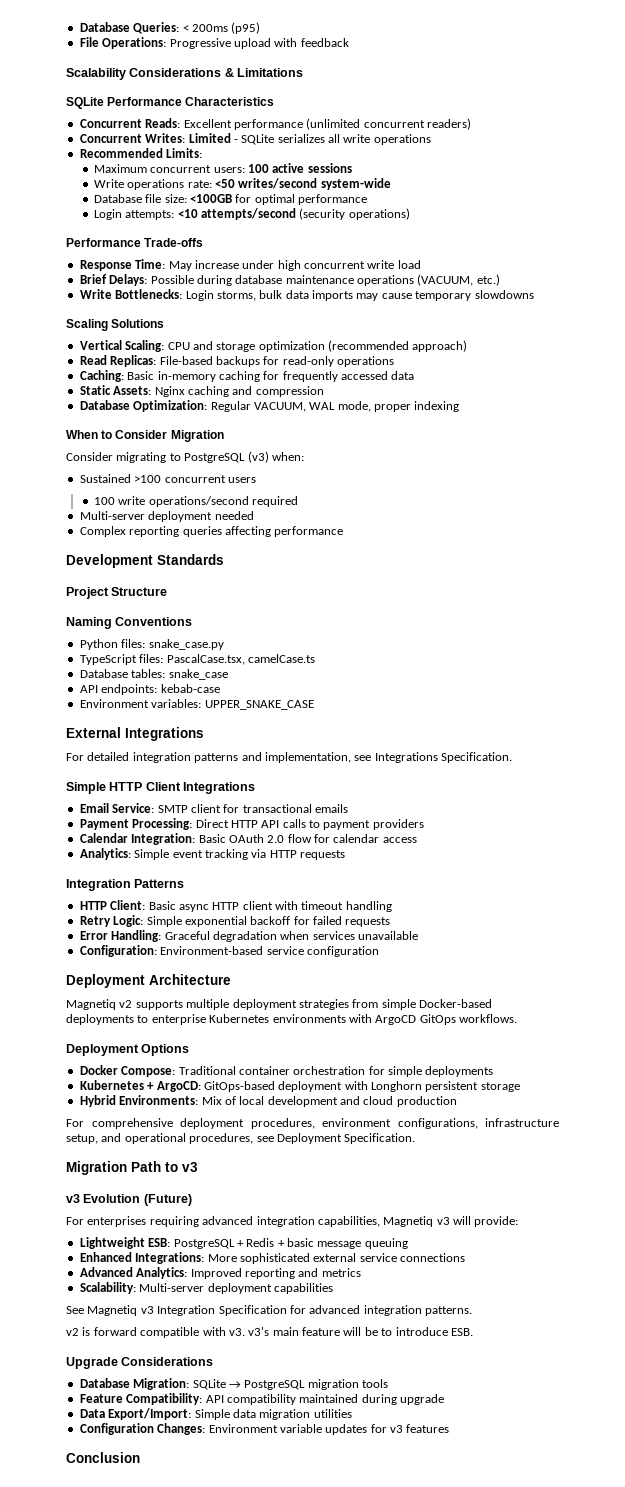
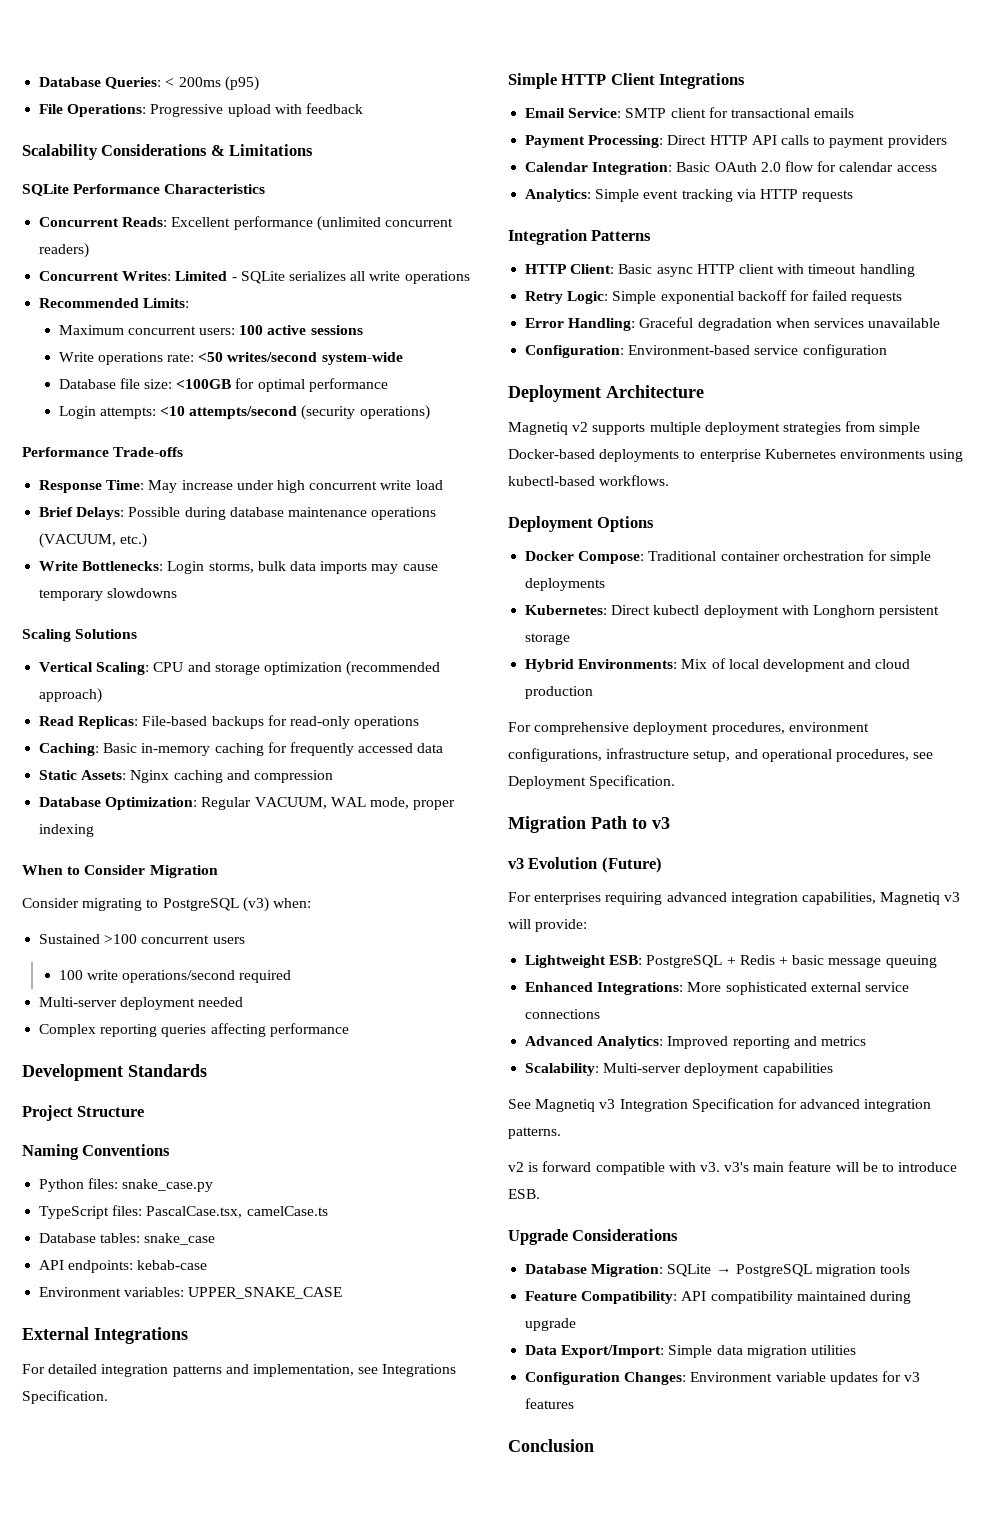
[348,1014,456,1025] with ArgoCD GitOps -> [929,449,964,462] [508,476,595,486] using kubectl-based
[79,1080,275,1092] Kubernetes + ArgoCD: GitOps-based -> [525,605,700,615] Kubernetes: Direct kubectl

